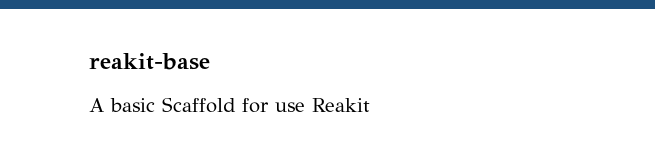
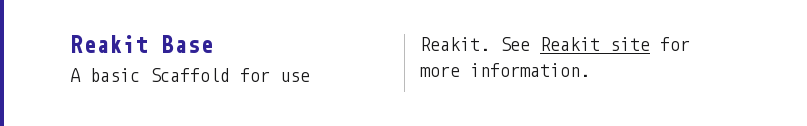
[89,53,210,70] reakit-base -> [70,35,213,53] Reakit Base
[312,98,370,112] Reakit -> [420,37,690,51] [420,63,590,77] Reakit. See Reakit site for more information.

